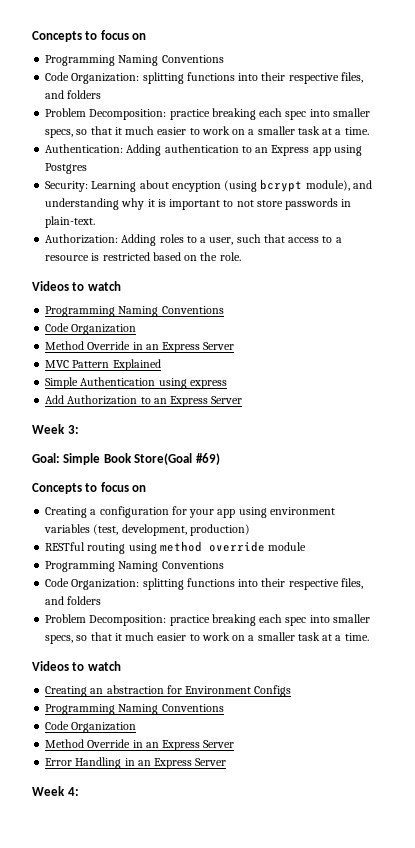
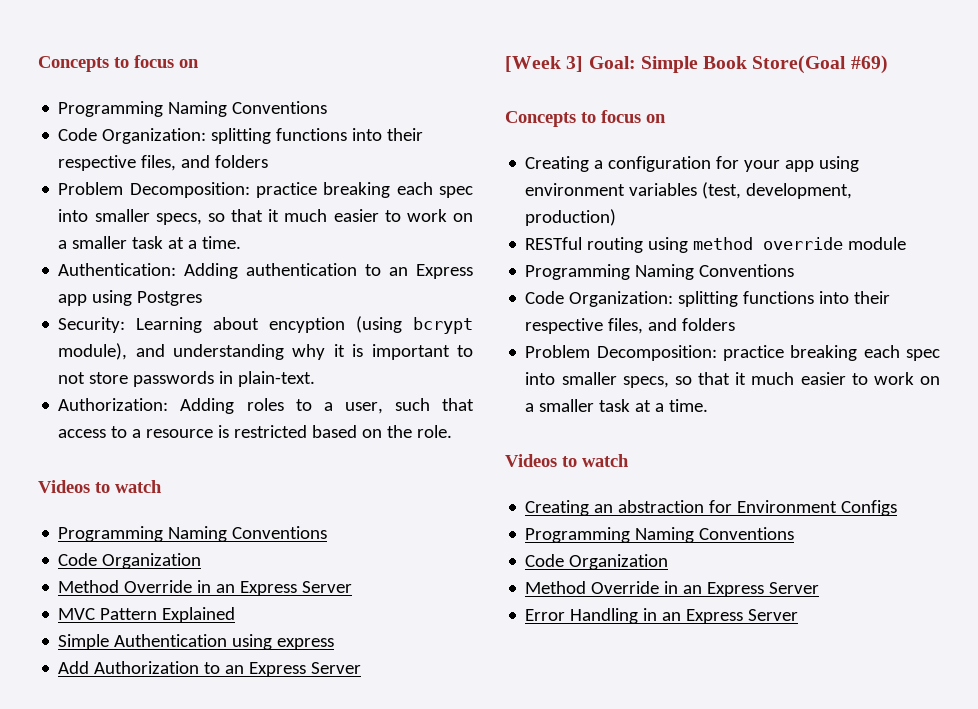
[32,424,79,434] Week 3: // -> [505,56,584,72] [Week 3]
[32,786,79,796] // Week 4: -> (799, 615) none

